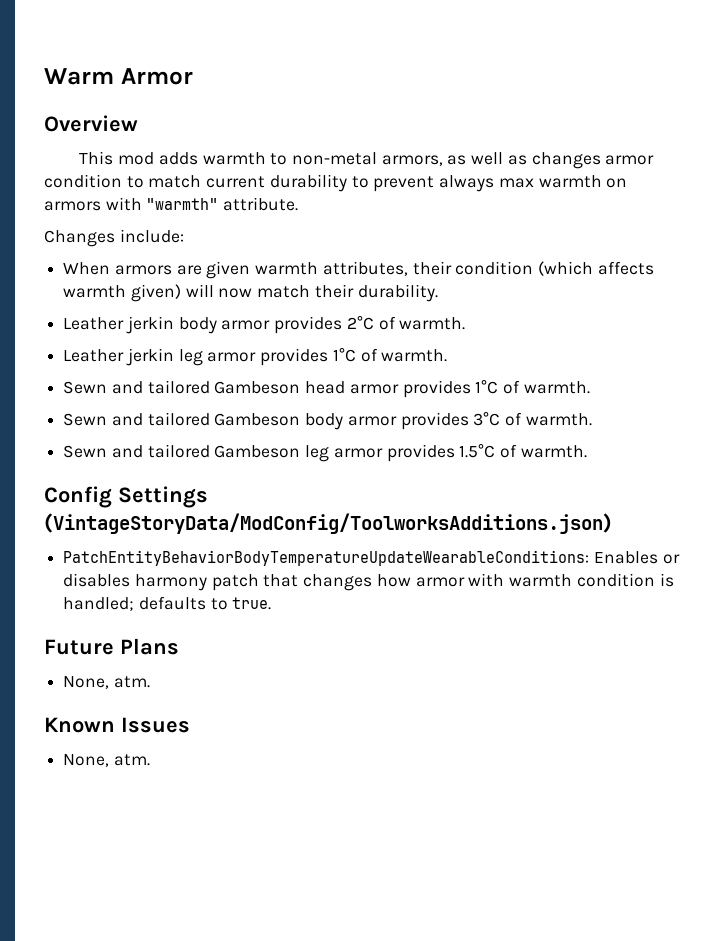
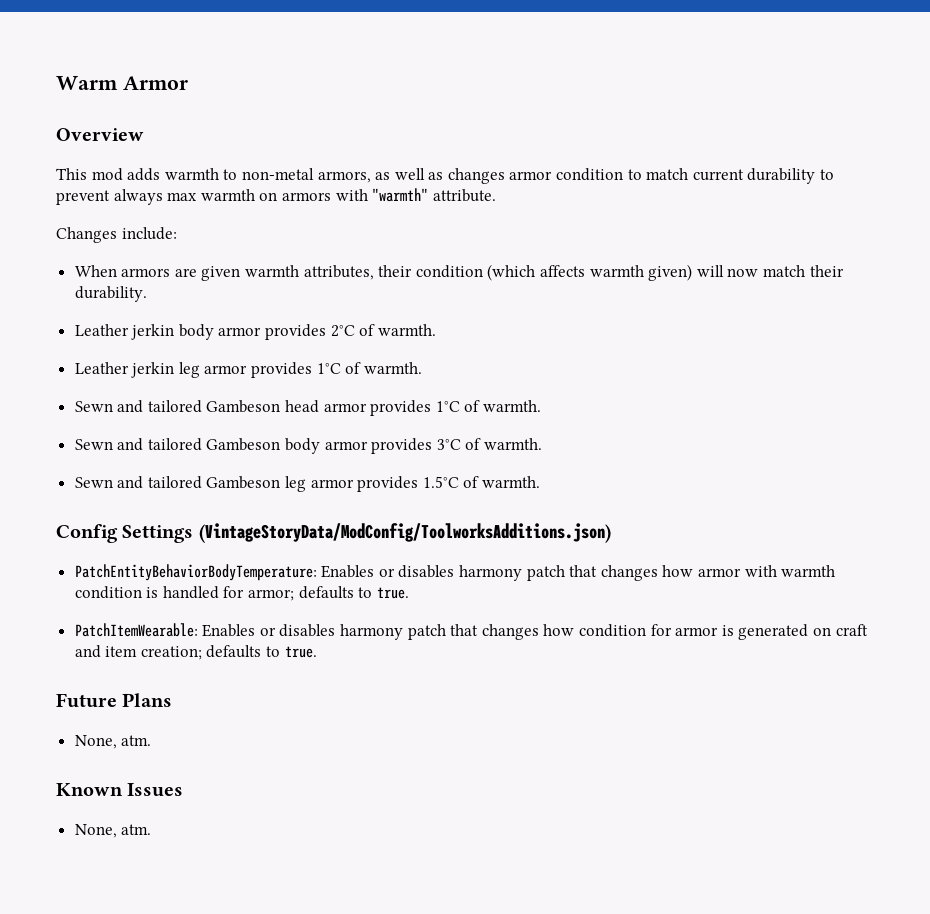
[63,550,590,566] PatchEntityBehaviorBodyTemperatureUpdateWearableConditions: -> [74,564,317,581] PatchEntityBehaviorBodyTemperature:
[63,597,135,611] handled; -> [162,586,409,601] [74,623,868,640] [74,645,202,660] handled for armor; defaults to true. // PatchItemWearable: Enables or disables harmony patch that changes how condition for armor is generated on craft and item creation;

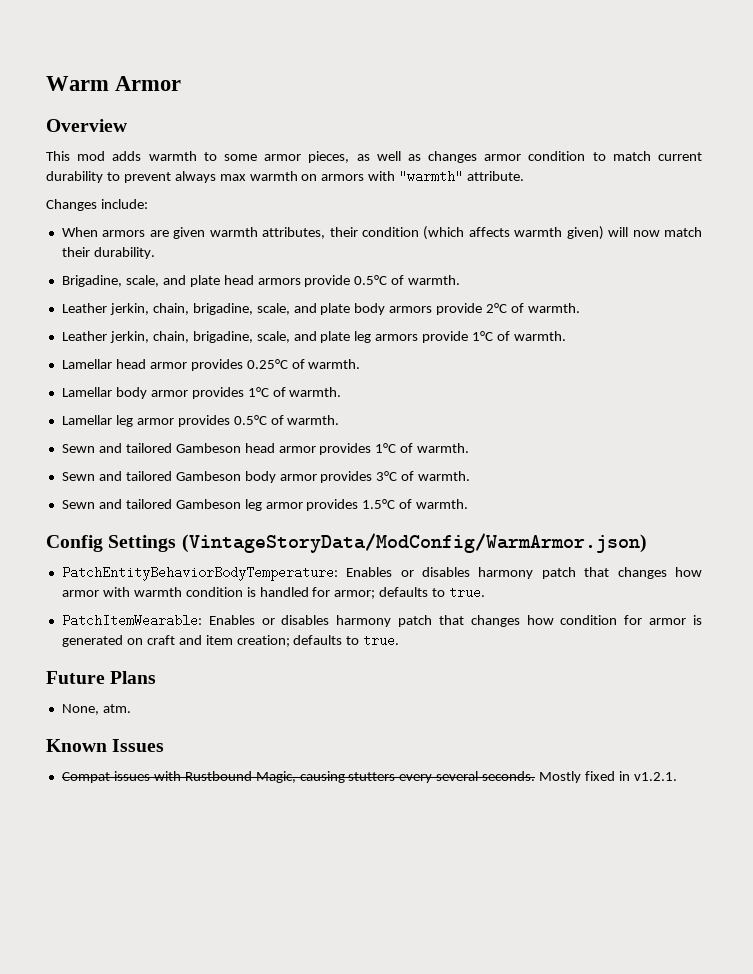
[241,168,371,183] non-metal armors, -> [223,151,350,163] some armor pieces,
[74,324,436,340] [74,362,341,378] Leather jerkin body armor provides 2°C of warmth. // Leather jerkin leg armor provides 1°C -> [61,275,461,287] [61,303,580,315] [61,331,566,343] [61,359,361,371] [61,387,342,399] [61,415,267,427] Brigadine, scale, and plate head armors provide 0.5°C of warmth. // Leather jerkin, chain, brigadine, scale, and plate body armors provide 2°C of warmth. // Leather jerkin, chain, brigadine, scale, and plate leg armors provide 1°C of warmth. // Lamellar head armor provides 0.25°C of warmth. // Lamellar body armor provides 1°C of warmth. // Lamellar leg armor provides 0.5°C
[198,523,611,543] (VintageStoryData/ModConfig/ToolworksAdditions.json) -> [181,533,647,553] (VintageStoryData/ModConfig/WarmArmor.json)
[74,824,152,838] None, atm. -> [61,771,677,783] Compat issues with Rustbound Magic, causing stutters every several seconds. Mostly fixed in v1.2.1.

